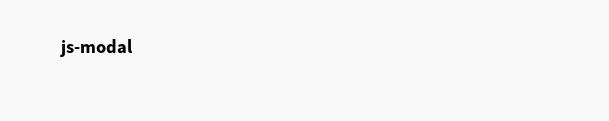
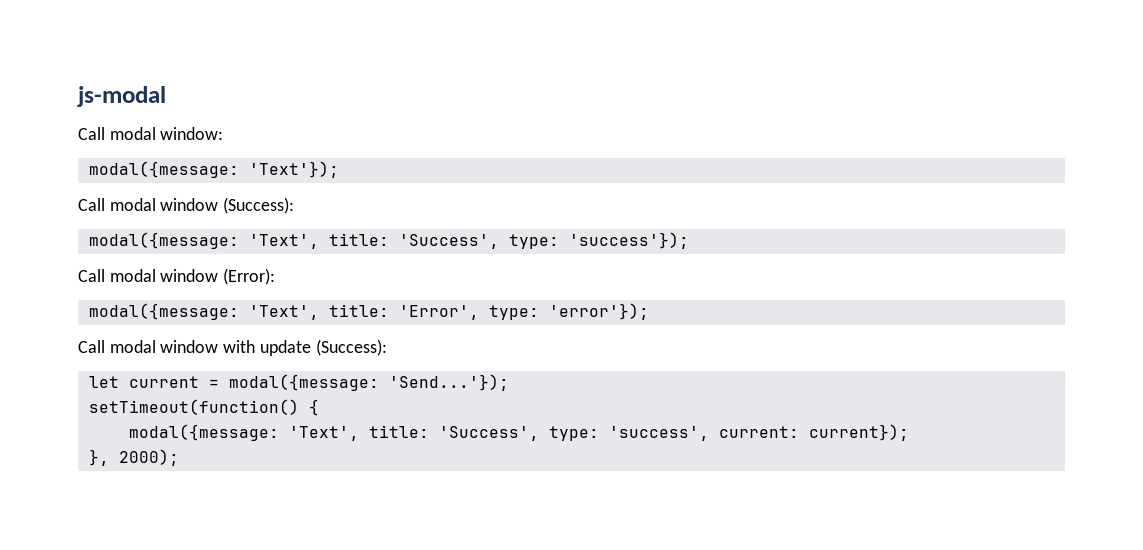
(133, 48) none -> [78,127,224,140] [88,161,339,178] [78,197,295,214] [88,232,689,249] [78,268,276,285] [88,303,649,320] [78,339,387,356] [88,374,509,391] [88,399,319,416] [128,424,909,441] [88,449,179,466] // Call modal window: // modal({message: 'Text'}); // Call modal window (Success): // modal({message: 'Text', title: 'Success', type: 'success'}); // Call modal window (Error): // modal({message: 'Text', title: 'Error', type: 'error'}); // Call modal window with update (Success): // let current = modal({message: 'Send...'}); // setTimeout(function() { // modal({message: 'Text', title: 'Success', type: 'success', current: current}); // }, 2000);

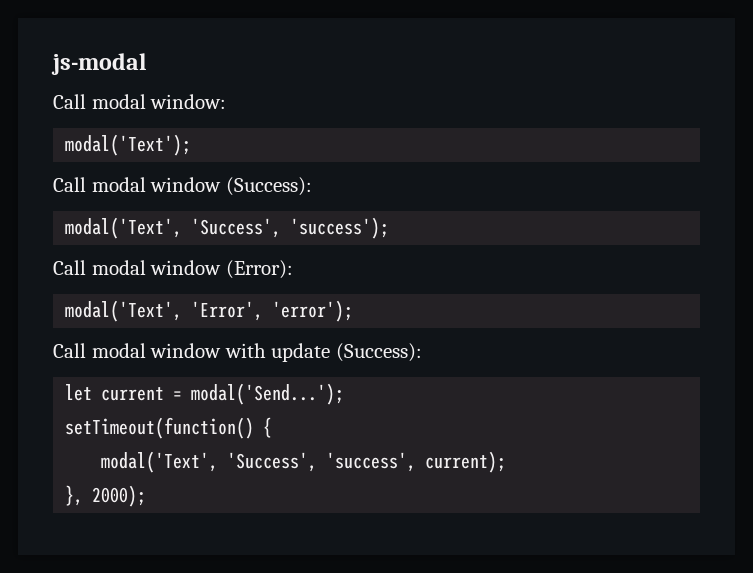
[88,161,339,178] modal({message: 'Text'}); -> [65,134,192,156] modal('Text');
[88,232,689,249] [78,268,276,285] [88,303,649,320] modal({message: 'Text', title: 'Success', type: 'success'}); // Call modal window (Error): // modal({message: 'Text', title: 'Error', type: 'error'}); -> [65,217,390,239] [53,260,293,279] [65,300,354,322] modal('Text', 'Success', 'success'); // Call modal window (Error): // modal('Text', 'Error', 'error');
[228,374,509,391] modal({message: 'Send...'}); -> [191,383,345,405] modal('Send...');
[128,424,909,441] modal({message: 'Text', title: 'Success', type: 'success', current: current}); -> [101,451,507,473] modal('Text', 'Success', 'success', current);

